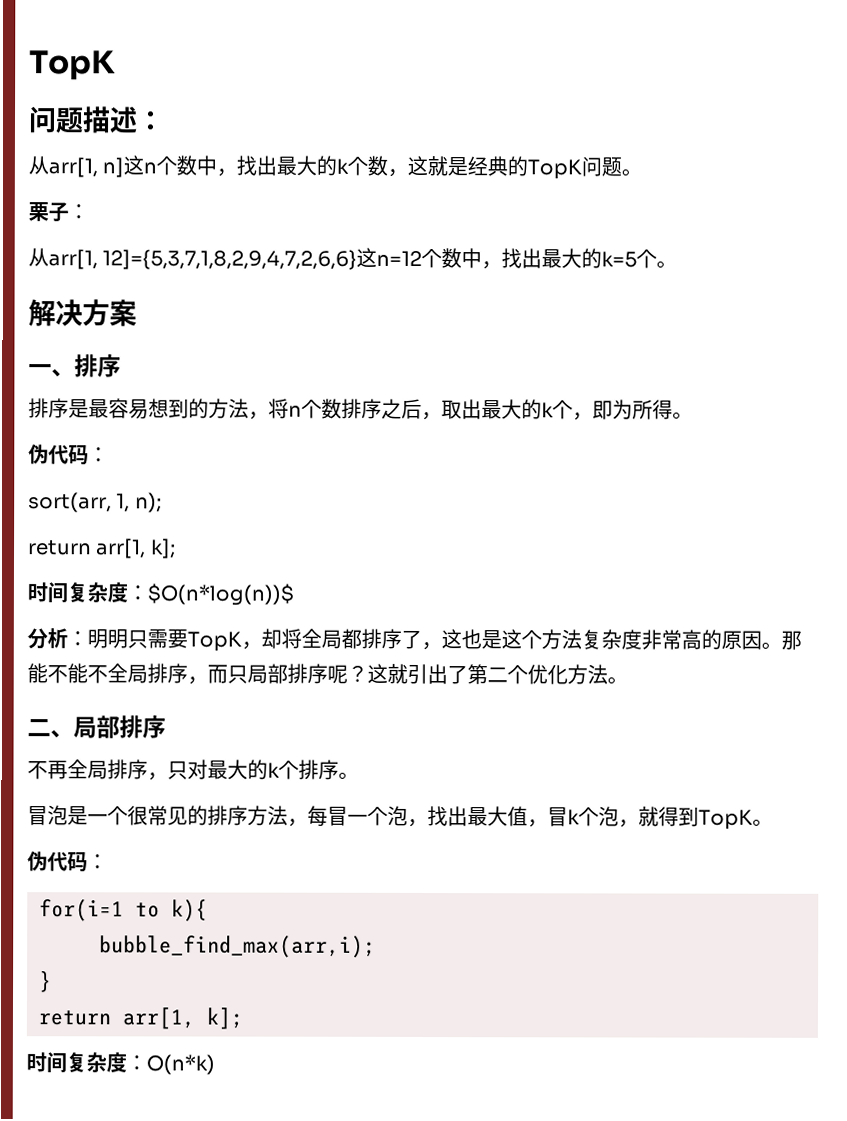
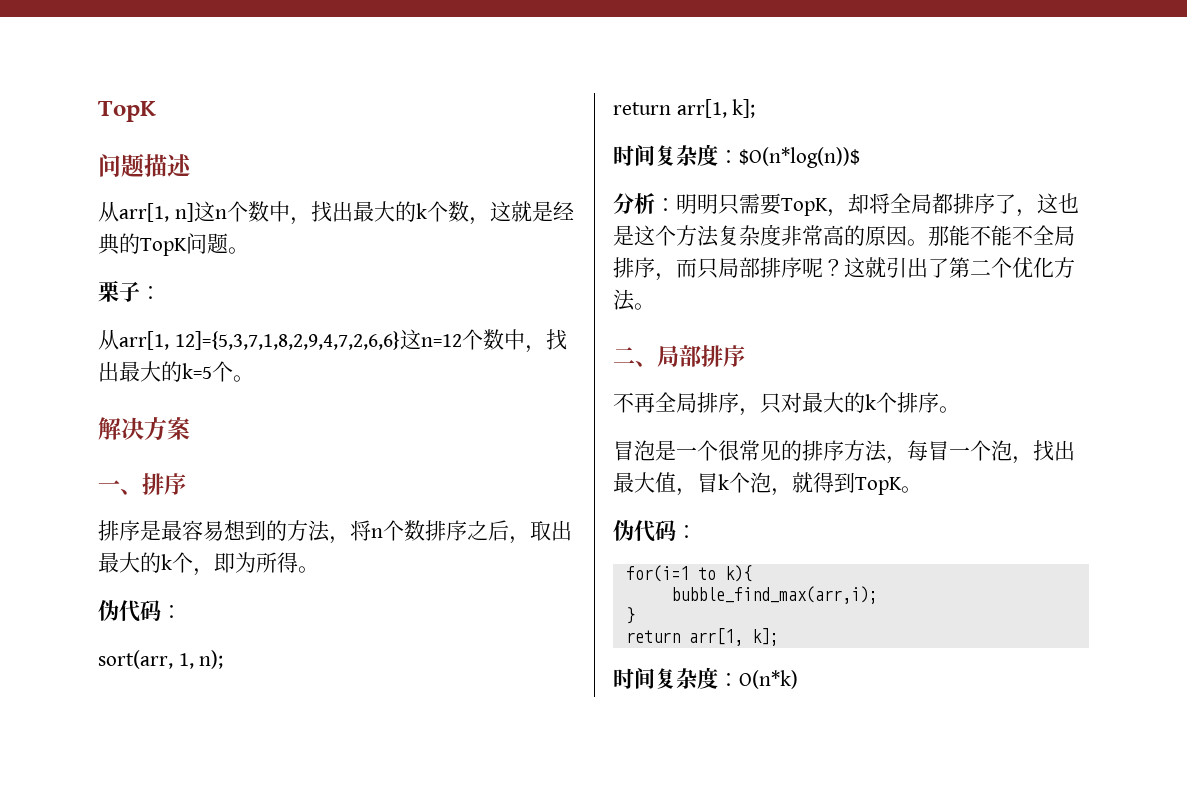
[136,110,165,131] ： -> (192, 165) none

